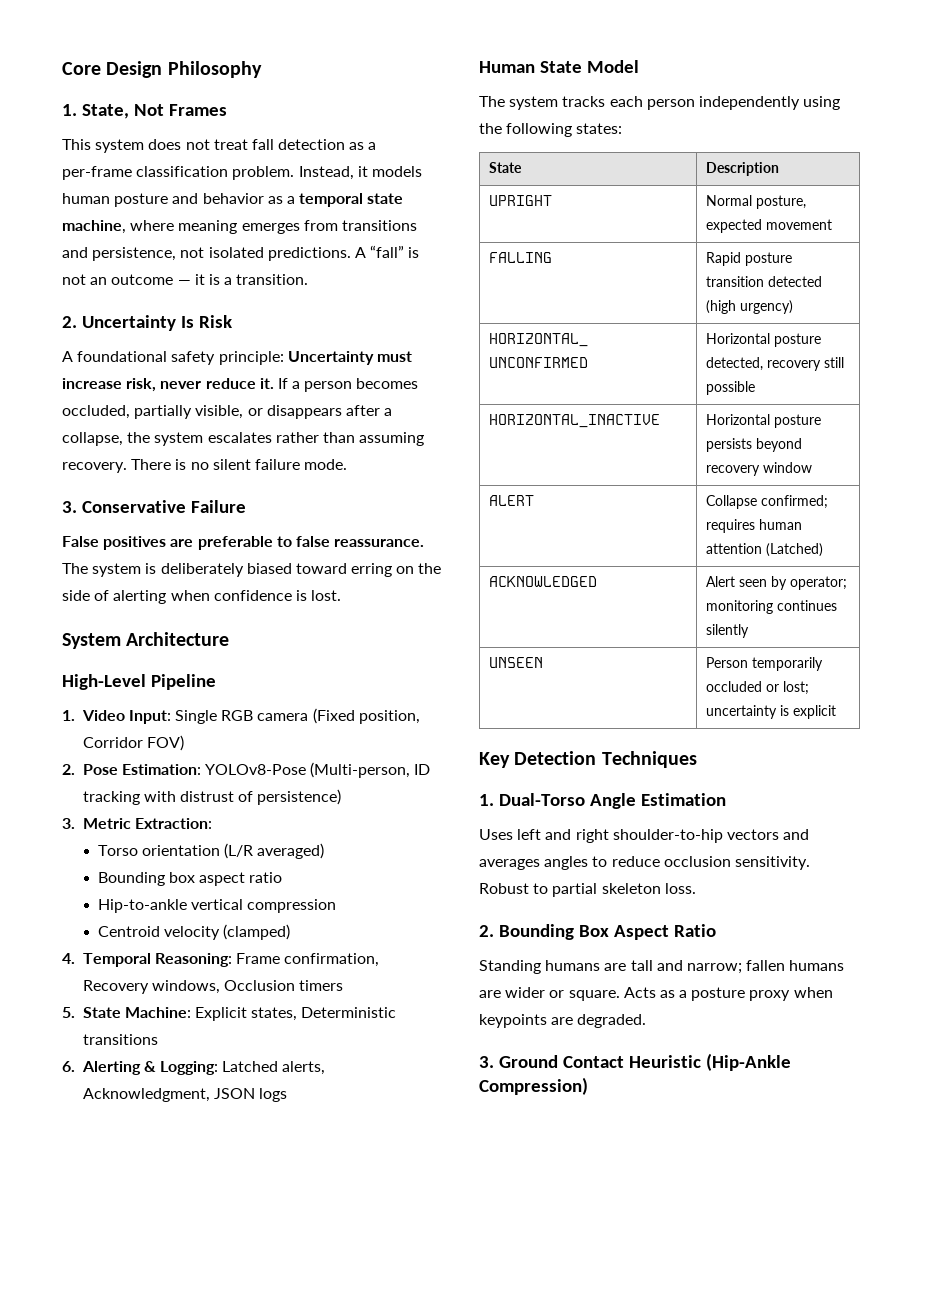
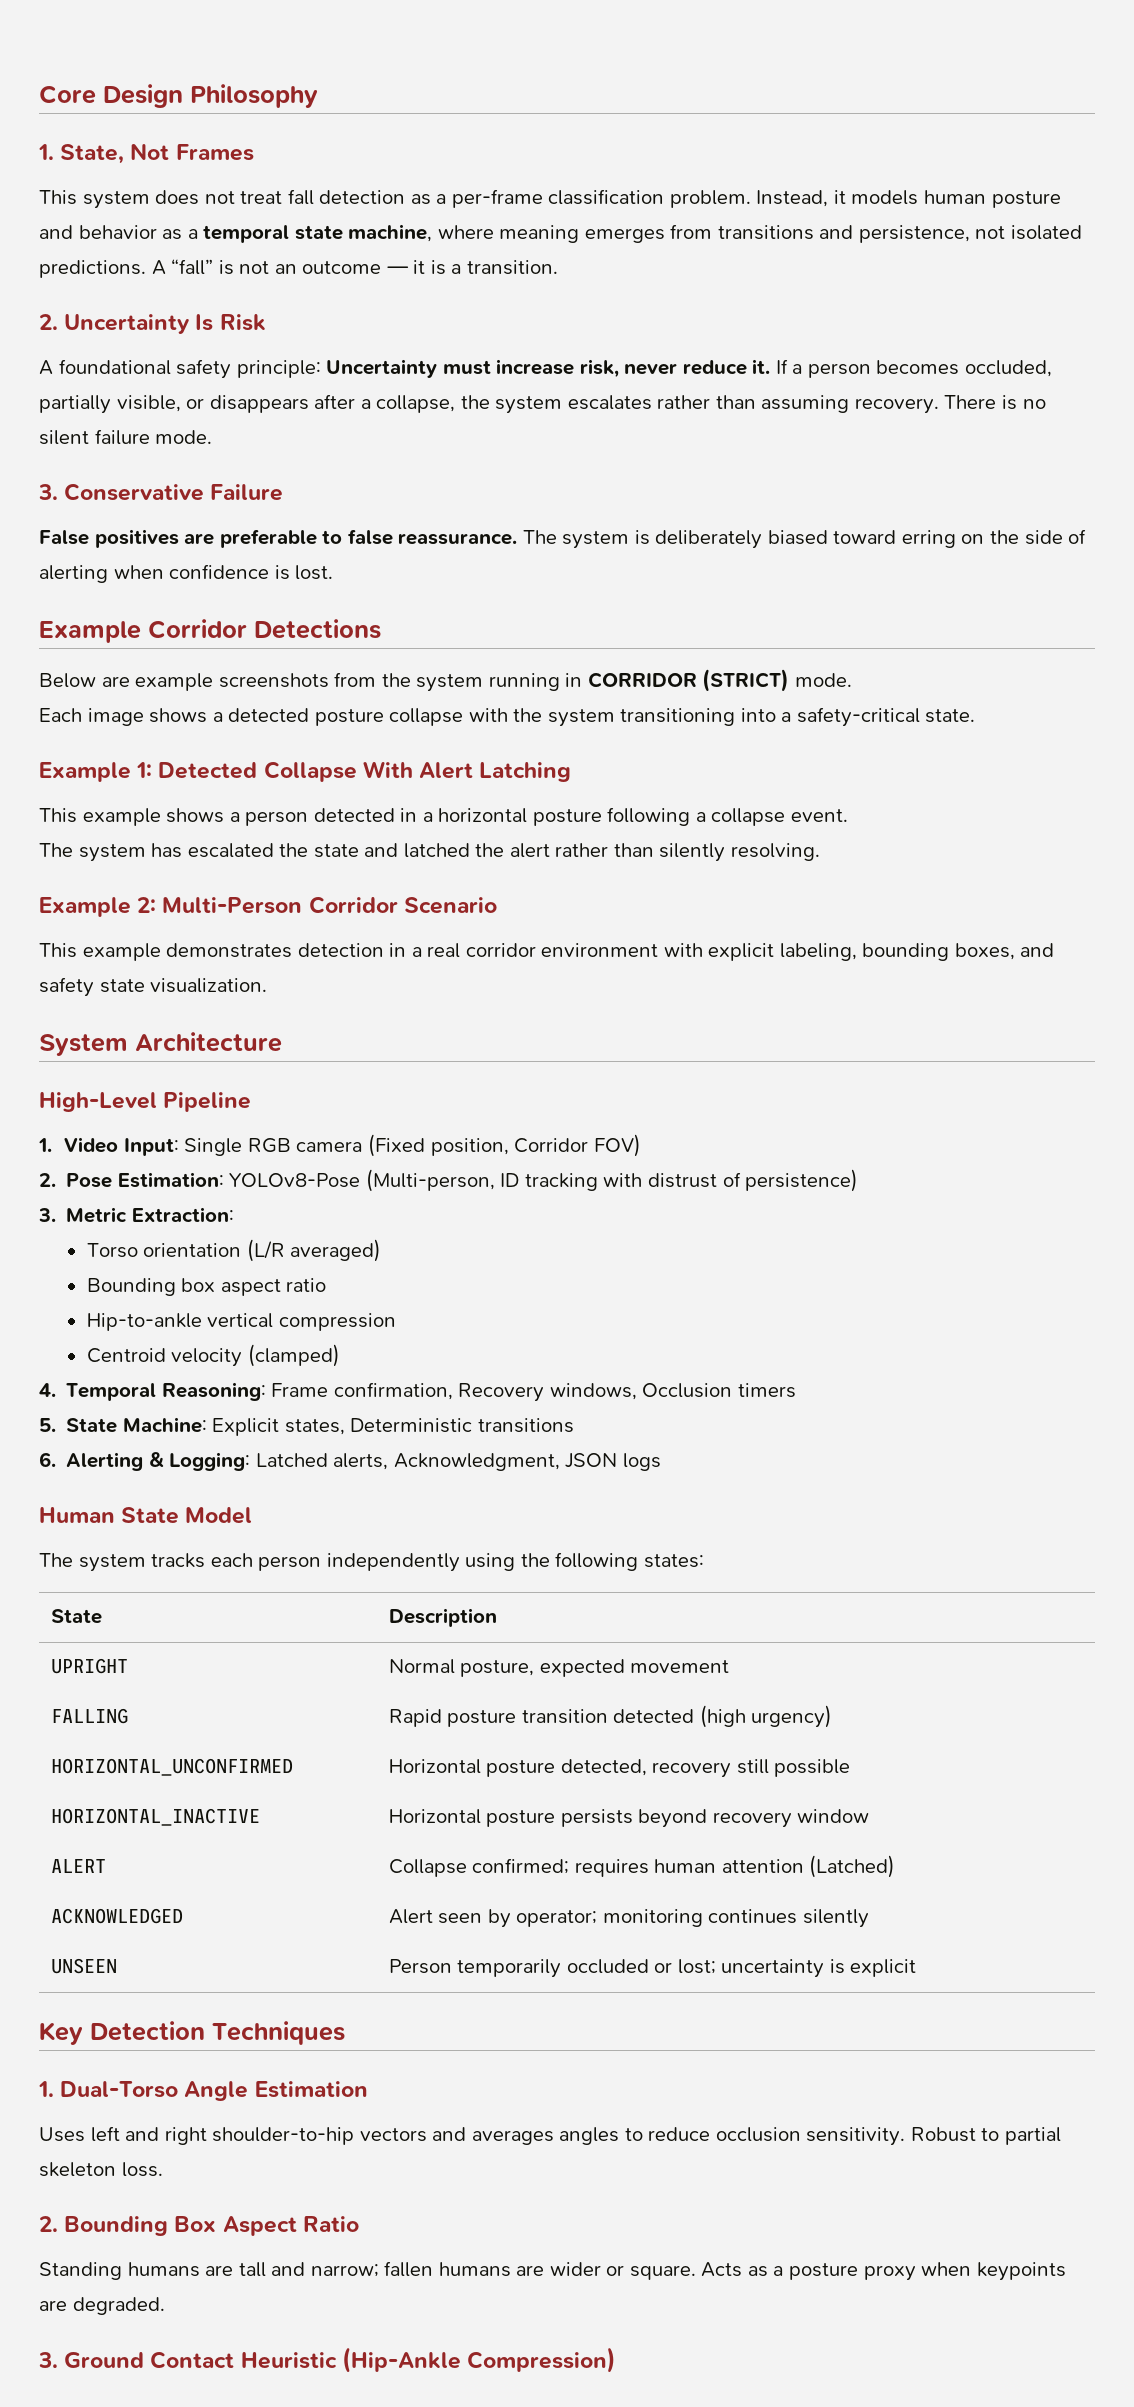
(342, 595) none -> [39,619,381,643] [39,669,852,692] [39,707,976,727] [39,761,572,782] [39,807,848,826] [39,843,820,862] [39,896,497,917] [39,943,1055,961] [39,977,268,997] // Example Corridor Detections // Below are example screenshots from the system running in CORRIDOR (STRICT) mode. // Each image shows a detected posture collapse with the system transitioning into a safety-critical state. // Example 1: Detected Collapse With Alert Latching // This example shows a person detected in a horizontal posture following a collapse event. // The system has escalated the state and latched the alert rather than silently resolving. // Example 2: Multi-Person Corridor Scenario // This example demonstrates detection in a real corridor environment with explicit labeling, bounding boxes, and safety state visualization.

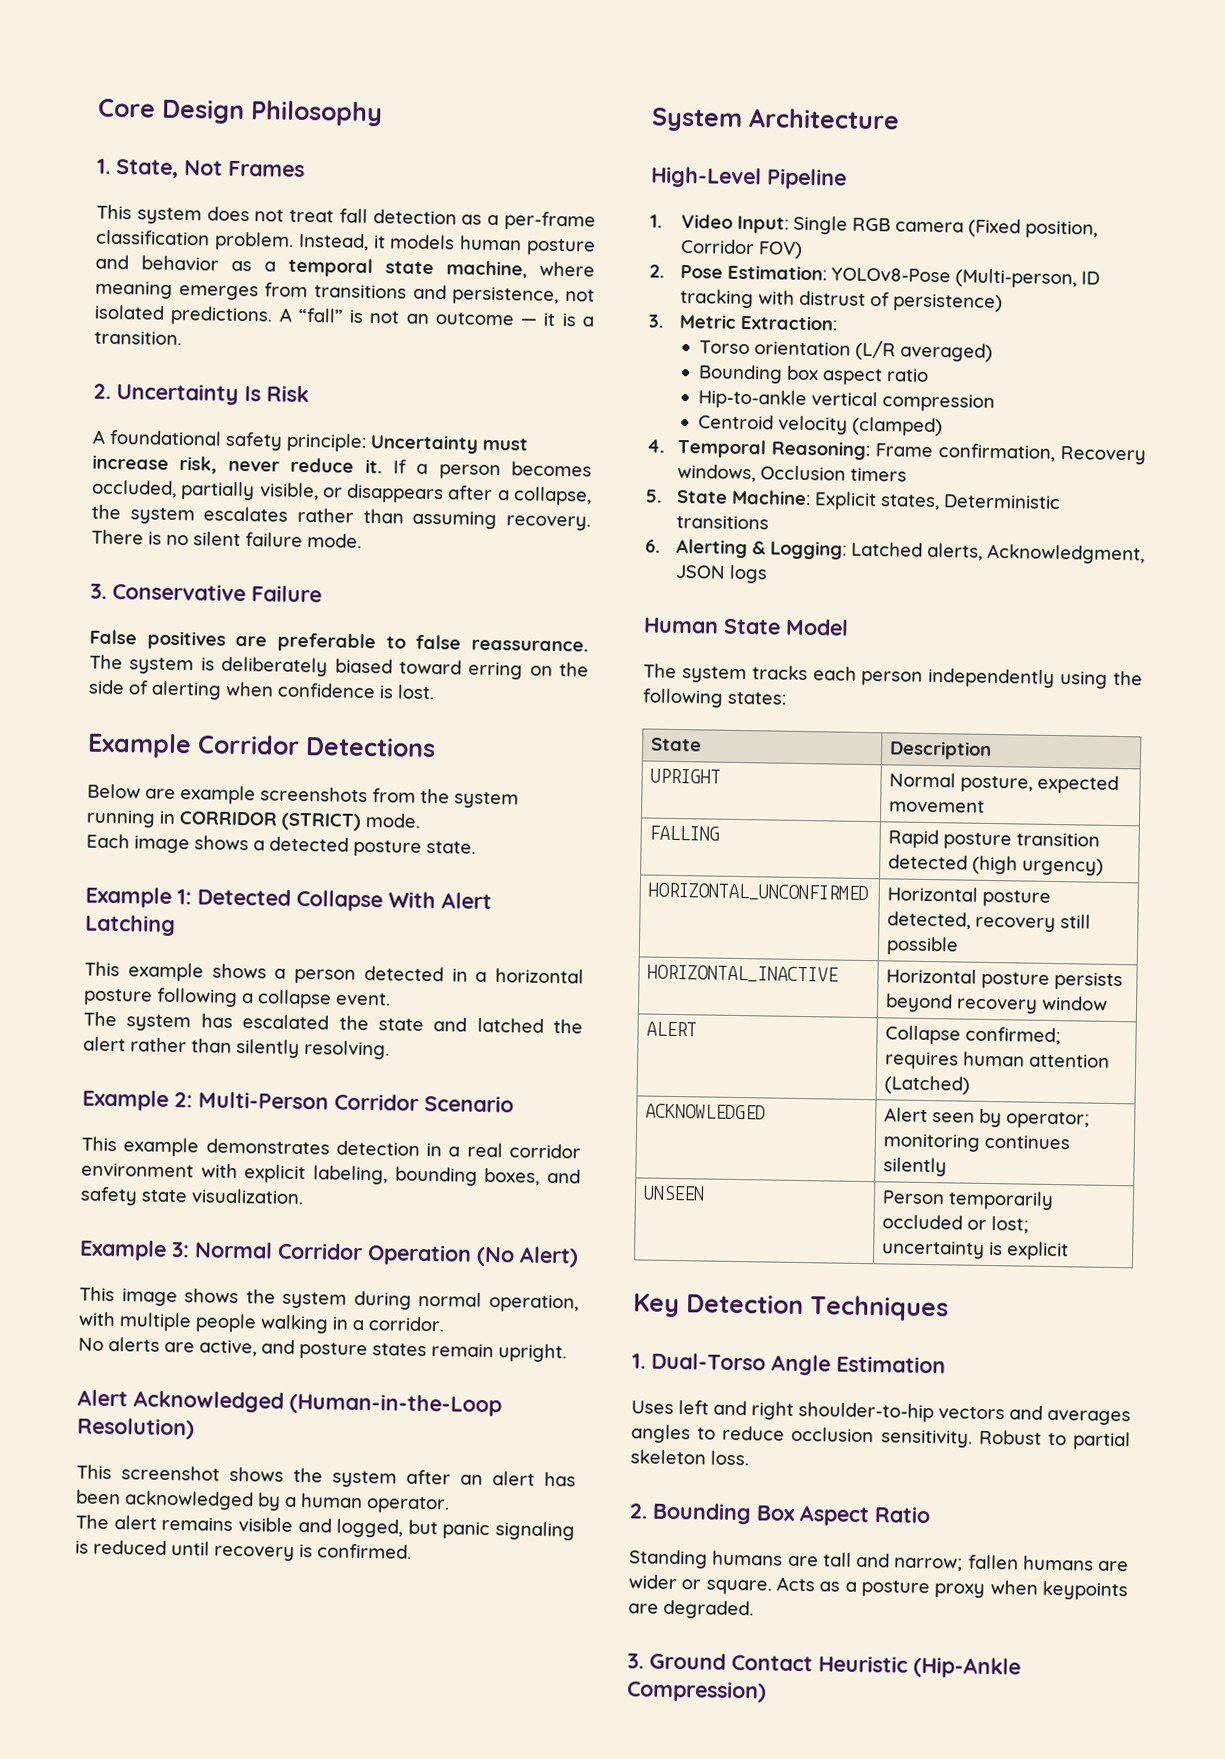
[389,707,920,727] collapse with the system transitioning into a safety-critical -> (422, 848) none
(268, 985) none -> [79,1239,579,1268] [79,1286,579,1313] [78,1311,445,1334] [78,1337,567,1363] [77,1389,502,1417] [77,1417,195,1440] [76,1464,576,1488] [76,1489,450,1514] [75,1514,575,1541] [75,1539,412,1562] // Example 3: Normal Corridor Operation (No Alert) // This image shows the system during normal operation, with multiple people walking in a corridor. // No alerts are active, and posture states remain upright. // Alert Acknowledged (Human-in-the-Loop Resolution) // This screenshot shows the system after an alert has been acknowledged by a human operator. // The alert remains visible and logged, but panic signaling is reduced until recovery is confirmed.

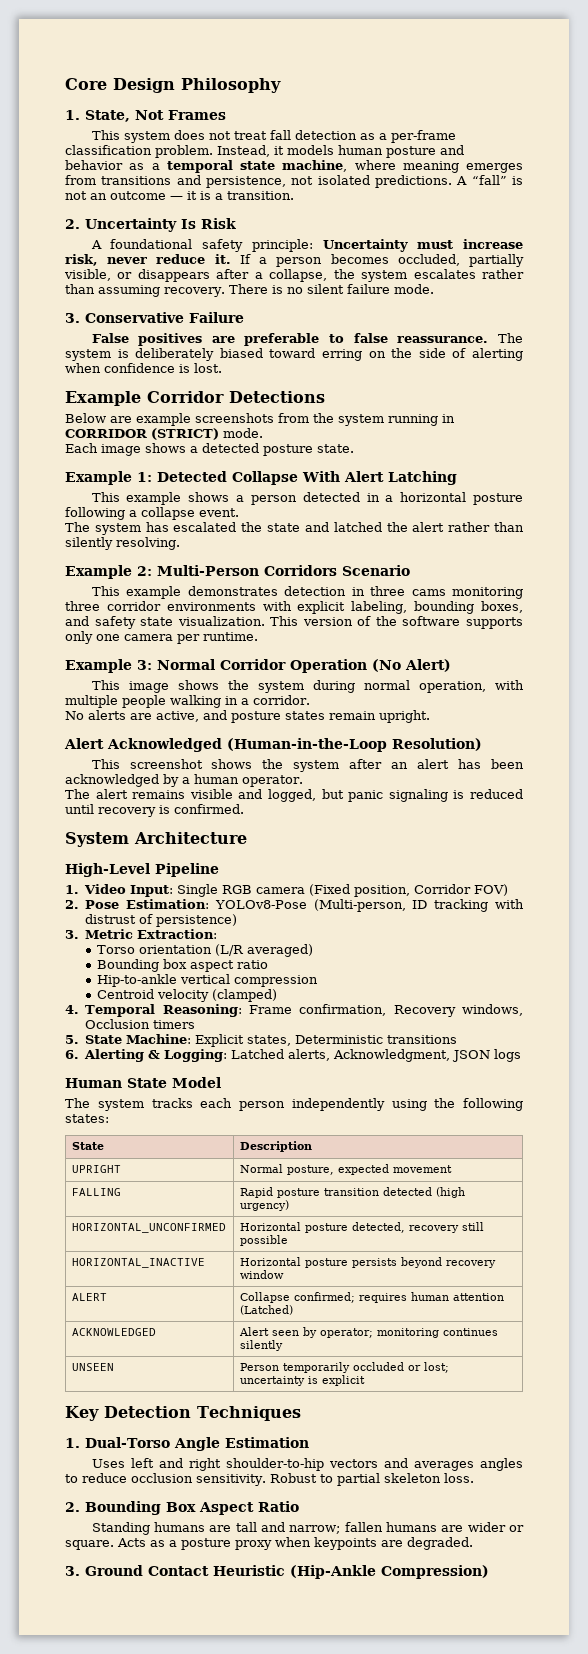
[334,1093,419,1111] Corridor -> [264,565,337,576] Corridors
[448,1142,581,1159] [81,1162,194,1178] a real corridor environment -> [370,586,523,599] [65,601,256,611] three cams monitoring three corridor environments
(304, 1196) none -> [270,616,523,629] [65,631,258,644] This version of the software supports only one camera per runtime.

